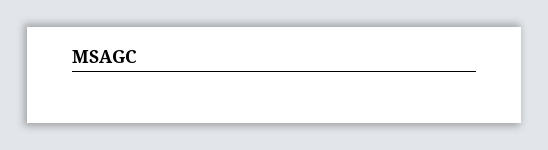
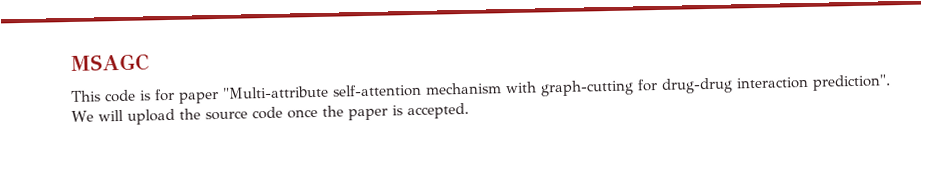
(137, 56) none -> [70,74,891,104] [71,102,469,125] // This code is for paper "Multi-attribute self-attention mechanism with graph-cutting for drug-drug interaction prediction". We will upload the source code once the paper is accepted.

